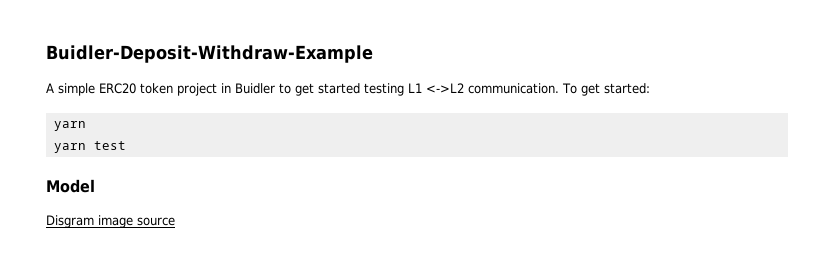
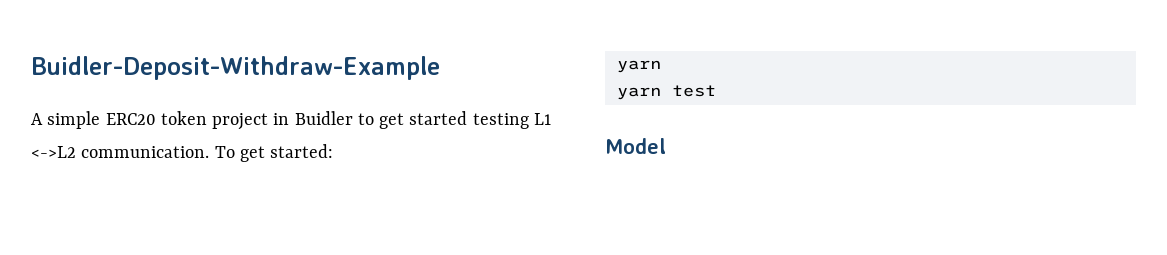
[46,215,175,228] // Disgram image source -> (666, 146) none

